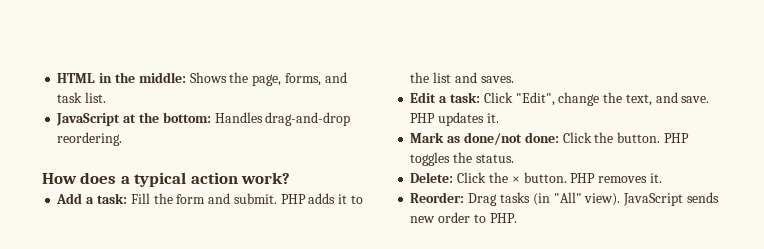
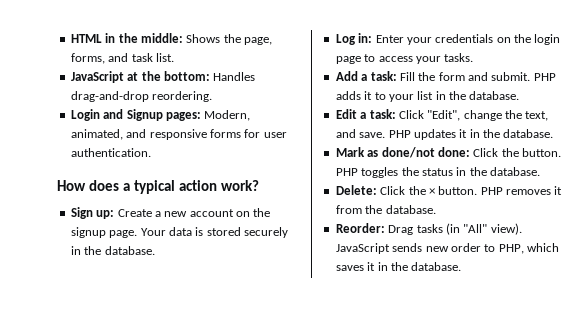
(123, 139) none -> [70,109,251,121] [70,129,287,140] [70,148,151,157] // Login and Signup pages: Modern, animated, and responsive forms for user authentication.
(291, 178) none -> [70,207,271,219] [70,227,288,238] [70,246,155,255] [335,33,561,45] [335,53,474,64] // Sign up: Create a new account on the signup page. Your data is stored securely in the database. // Log in: Enter your credentials on the login page to access your tasks.
[410,72,514,83] the list and saves. -> [388,91,520,102] your list in the database.
[486,113,499,123] it. -> [459,129,554,138] it in the database.
[475,154,514,163] status. -> [421,167,540,176] status in the database.
[649,173,662,183] it. -> [554,186,563,195] [335,205,436,214] it from the database.
[489,213,517,223] PHP. -> [498,243,559,254] [335,262,462,271] PHP, which saves it in the database.

